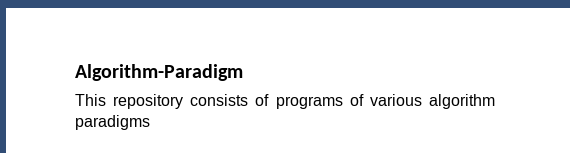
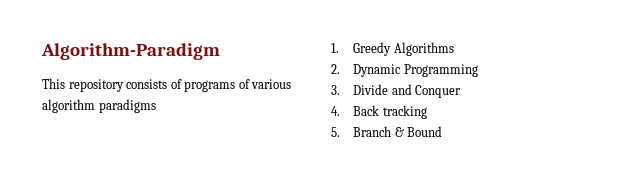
(150, 122) none -> [331,42,454,56] [331,64,478,77] [331,84,462,98] [331,105,427,119] [331,126,443,137] // 1. Greedy Algorithms // 2. Dynamic Programming // 3. Divide and Conquer // 4. Back tracking // 5. Branch & Bound

